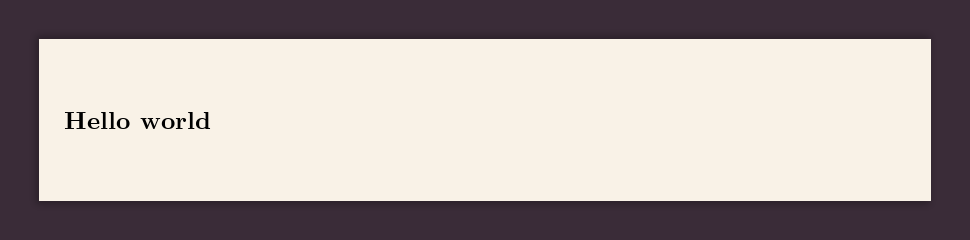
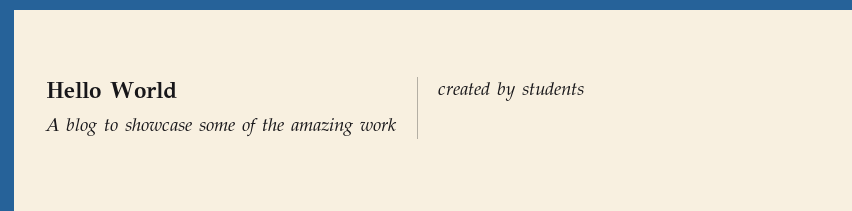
[140,112,211,129] world -> [110,82,177,99] [45,118,397,137] [438,82,584,101] World // A blog to showcase some of the amazing work created by students

